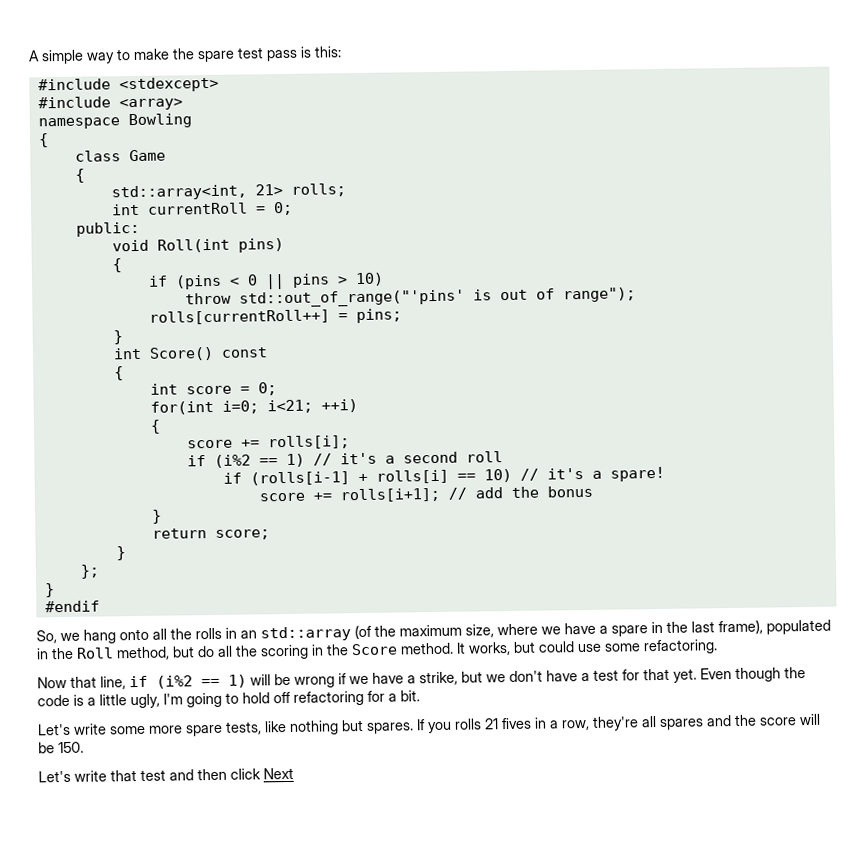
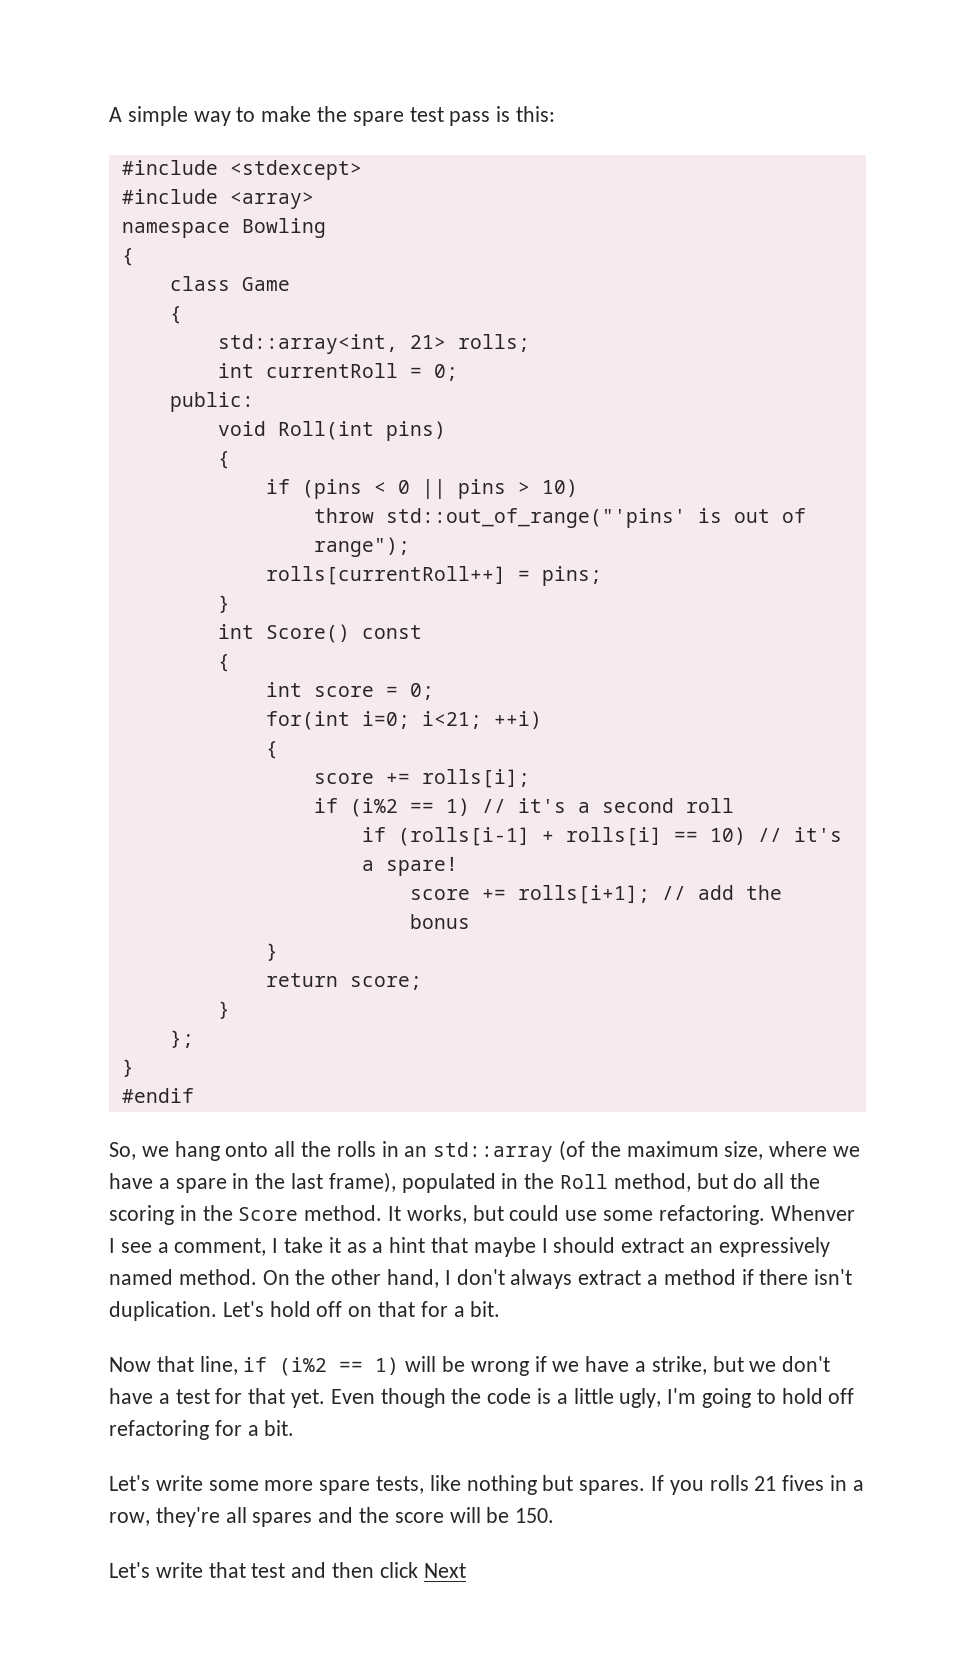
(718, 647) none -> [770,1205,855,1221] [109,1237,830,1257] [109,1269,853,1289] [109,1301,501,1321] Whenver I see a comment, I take it as a hint that maybe I should extract an expressively named method. On the other hand, I don't always extract a method if there isn't duplication. Let's hold off on that for a bit.

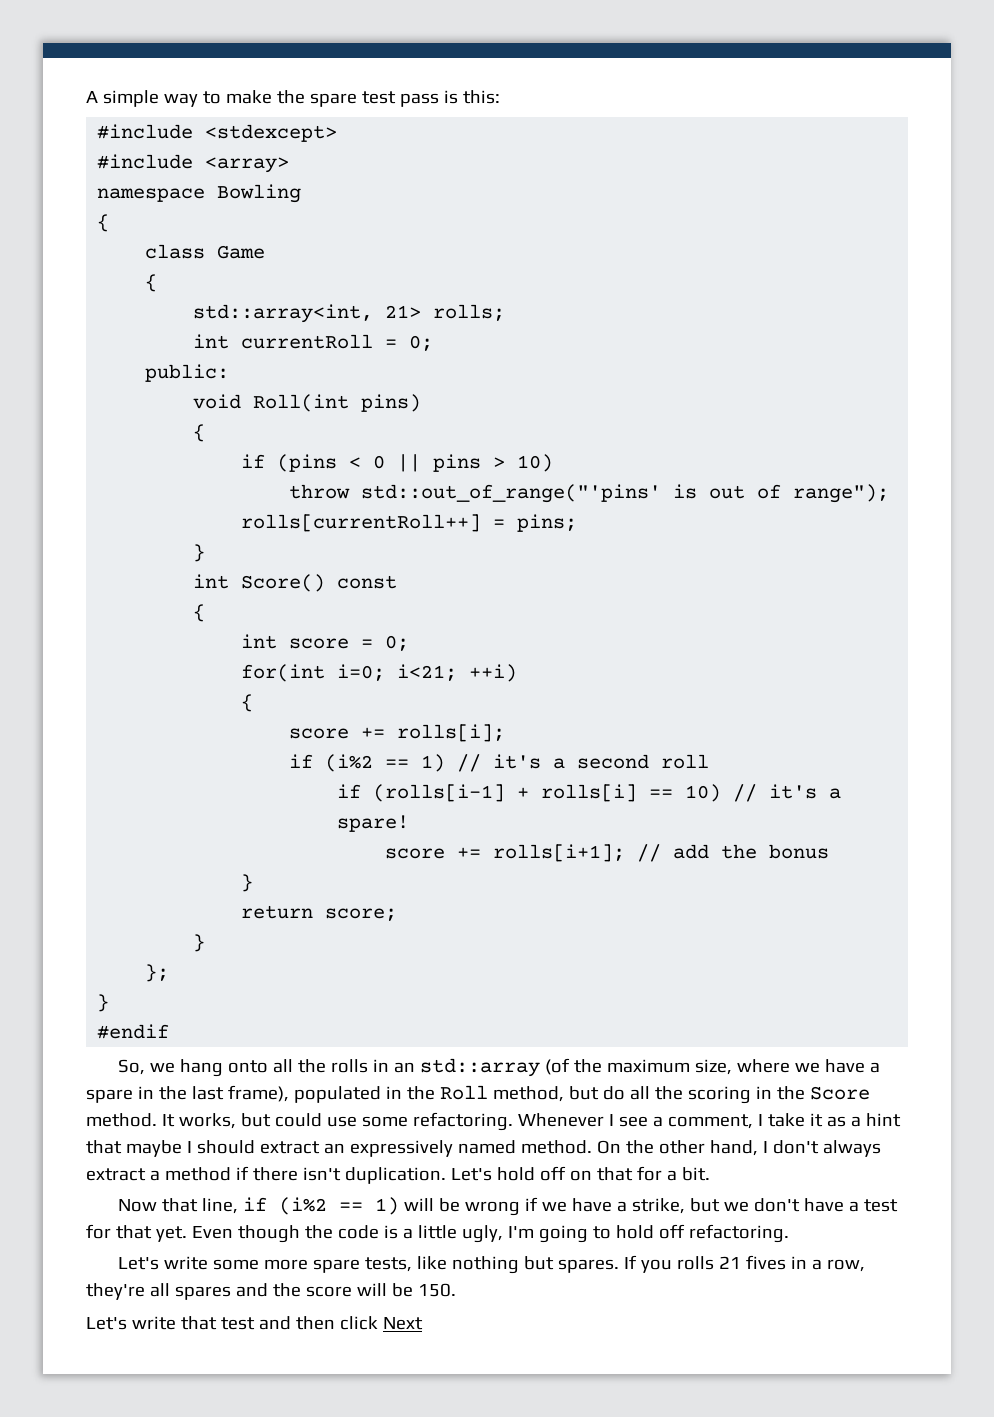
[770,1205,855,1221] Whenver -> [517,1113,604,1127] Whenever
[109,1420,295,1440] refactoring for a bit. -> [688,1224,789,1243] refactoring.

